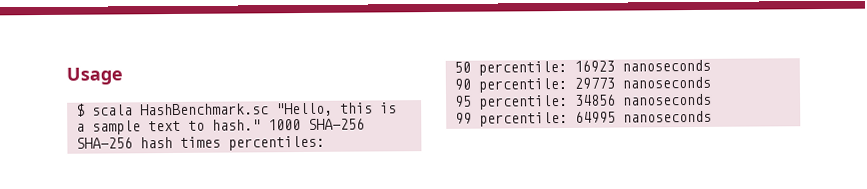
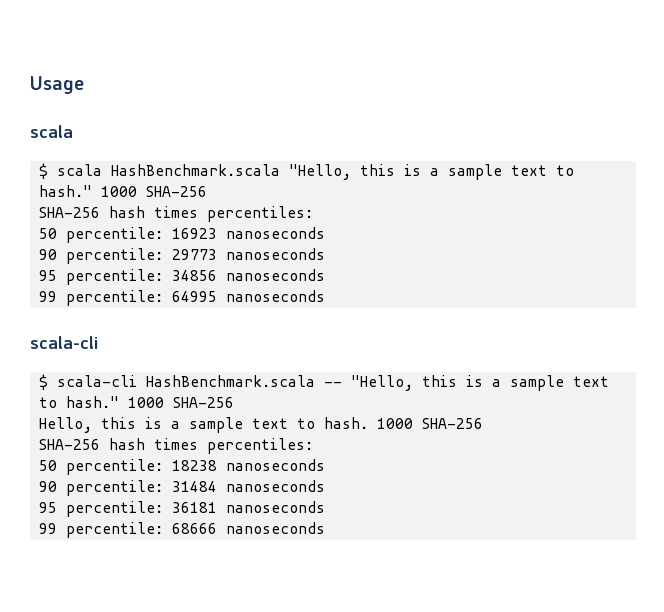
(123, 76) none -> [30,125,73,138] // scala
[140,103,270,116] HashBenchmark.sc -> [111,164,281,176] HashBenchmark.scala
(713, 116) none -> [30,336,98,349] [39,374,610,391] [39,396,235,408] [39,417,484,433] [39,438,314,454] [39,459,326,475] [39,480,326,496] [39,501,326,517] [39,522,326,538] // scala-cli // $ scala-cli HashBenchmark.scala -- "Hello, this is a sample text to hash." 1000 SHA-256 // Hello, this is a sample text to hash. 1000 SHA-256 // SHA-256 hash times percentiles: // 50 percentile: 18238 nanoseconds // 90 percentile: 31484 nanoseconds // 95 percentile: 36181 nanoseconds // 99 percentile: 68666 nanoseconds

